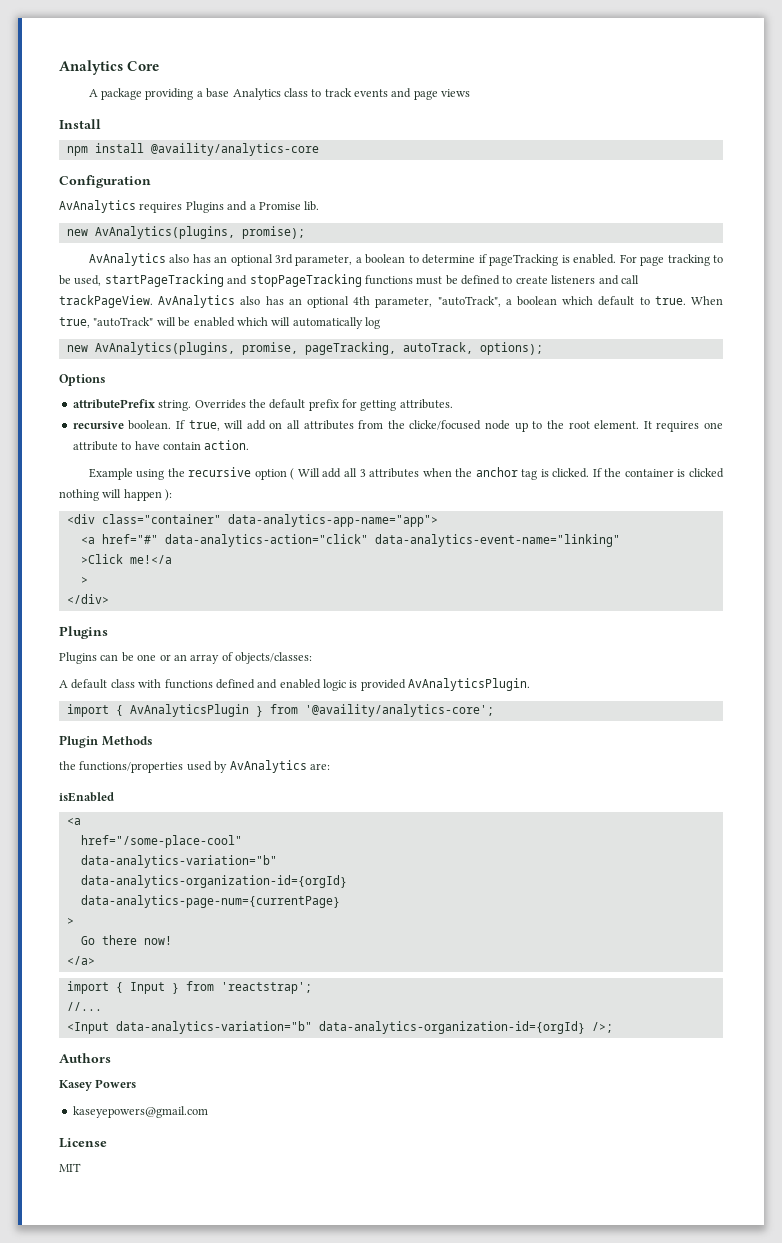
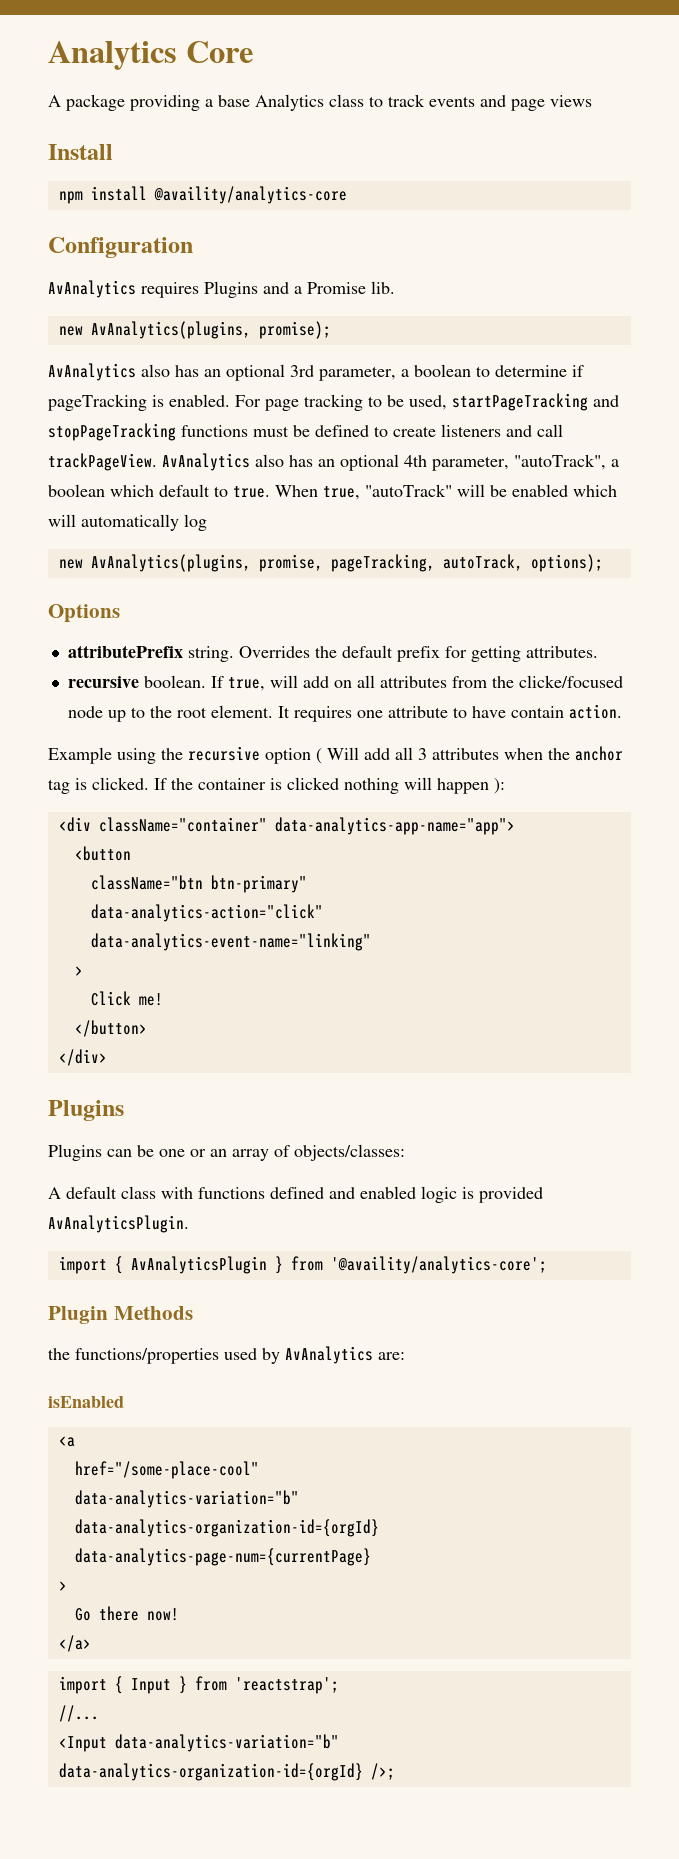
[101,514,221,524] class="container" -> [98,817,267,832] className="container"
[80,534,158,544] <a href="#" -> [74,846,131,861] [90,875,307,893] <button // className="btn btn-primary" //
(368, 540) none -> (323, 913) //
[80,554,172,564] [80,577,88,584] >Click me!</a // > -> [74,966,83,976] [90,991,163,1006] [74,1020,147,1037] > // Click me! // </button>
[59,1053,111,1063] [59,1079,137,1091] [72,1106,208,1118] [59,1138,107,1148] [59,1163,81,1172] // Authors // Kasey Powers // kaseyepowers@gmail.com // License // MIT -> (395, 1771) none

